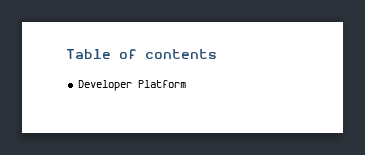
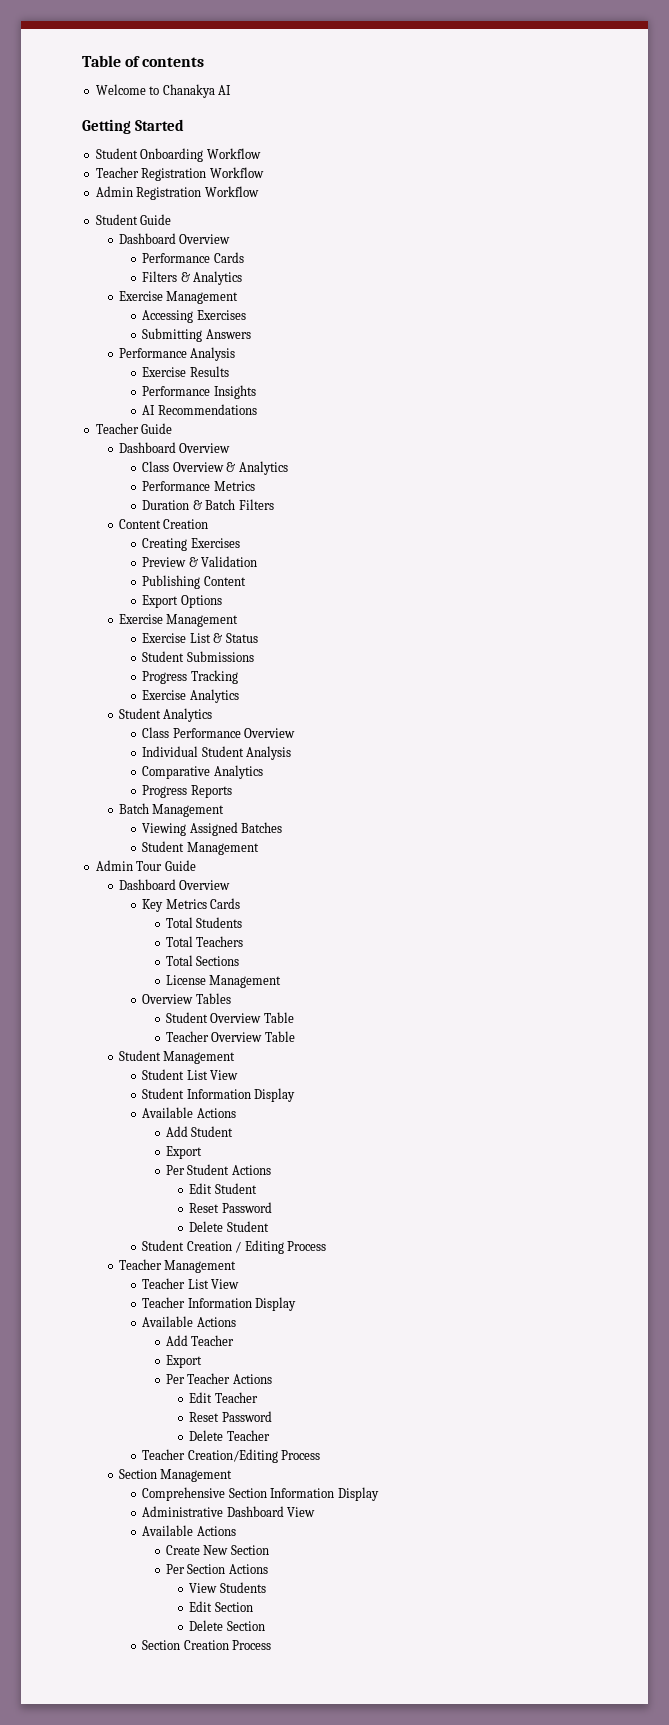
[77,80,186,91] Developer Platform -> [95,84,231,98] [82,119,184,134] [95,148,261,162] [95,167,264,181] [95,186,259,200] [95,214,172,225] [119,233,231,244] [142,252,244,263] [142,271,243,285] [119,291,239,304] [142,310,246,323] [142,328,251,342] [119,347,236,361] [142,366,229,377] [142,385,256,399] [142,404,257,415] [95,423,173,434] [119,442,231,453] [142,461,288,475] [142,481,255,491] [142,499,274,510] [119,519,209,529] [142,538,240,551] [142,556,258,567] [142,575,246,589] [142,595,222,608] [119,614,239,627] [142,633,258,643] [142,651,254,662] [142,670,238,684] [142,689,239,703] [119,708,213,722] [142,727,296,738] [142,746,292,760] [142,765,263,779] [142,785,232,798] [119,803,225,817] [142,822,283,836] [142,841,259,855] [95,860,196,871] [119,879,231,890] [142,898,241,912] [165,917,243,928] [165,936,244,947] [165,955,240,966] [165,975,282,988] [142,993,231,1004] [165,1012,294,1023] [165,1031,295,1042] [119,1050,236,1064] [142,1069,239,1080] [142,1088,296,1102] [142,1107,236,1118] [165,1126,234,1137] [165,1146,202,1159] [165,1164,271,1175] [189,1183,257,1194] [189,1202,272,1213] [189,1221,269,1232] [142,1240,326,1254] [119,1259,237,1273] [142,1278,240,1289] [142,1297,297,1311] [142,1316,236,1327] [165,1335,235,1346] [165,1355,202,1368] [165,1373,272,1384] [189,1392,258,1403] [189,1411,272,1422] [189,1430,270,1441] [142,1449,321,1463] [119,1469,233,1482] [142,1487,379,1501] [142,1506,316,1517] [142,1525,236,1536] [165,1545,269,1555] [165,1564,268,1574] [189,1582,266,1593] [189,1601,253,1612] [189,1620,265,1631] [142,1640,272,1650] Welcome to Chanakya AI // Getting Started // Student Onboarding Workflow // Teacher Registration Workflow // Admin Registration Workflow // Student Guide // Dashboard Overview // Performance Cards // Filters & Analytics // Exercise Management // Accessing Exercises // Submitting Answers // Performance Analysis // Exercise Results // Performance Insights // AI Recommendations // Teacher Guide // Dashboard Overview // Class Overview & Analytics // Performance Metrics // Duration & Batch Filters // Content Creation // Creating Exercises // Preview & Validation // Publishing Content // Export Options // Exercise Management // Exercise List & Status // Student Submissions // Progress Tracking // Exercise Analytics // Student Analytics // Class Performance Overview // Individual Student Analysis // Comparative Analytics // Progress Reports // Batch Management // Viewing Assigned Batches // Student Management // Admin Tour Guide // Dashboard Overview // Key Metrics Cards // Total Students // Total Teachers // Total Sections // License Management // Overview Tables // Student Overview Table // Teacher Overview Table // Student Management // Student List View // Student Information Display // Available Actions // Add Student // Export // Per Student Actions // Edit Student // Reset Password // Delete Student // Student Creation / Editing Process // Teacher Management // Teacher List View // Teacher Information Display // Available Actions // Add Teacher // Export // Per Teacher Actions // Edit Teacher // Reset Password // Delete Teacher // Teacher Creation/Editing Process // Section Management // Comprehensive Section Information Display // Administrative Dashboard View // Available Actions // Create New Section // Per Section Actions // View Students // Edit Section // Delete Section // Section Creation Process

